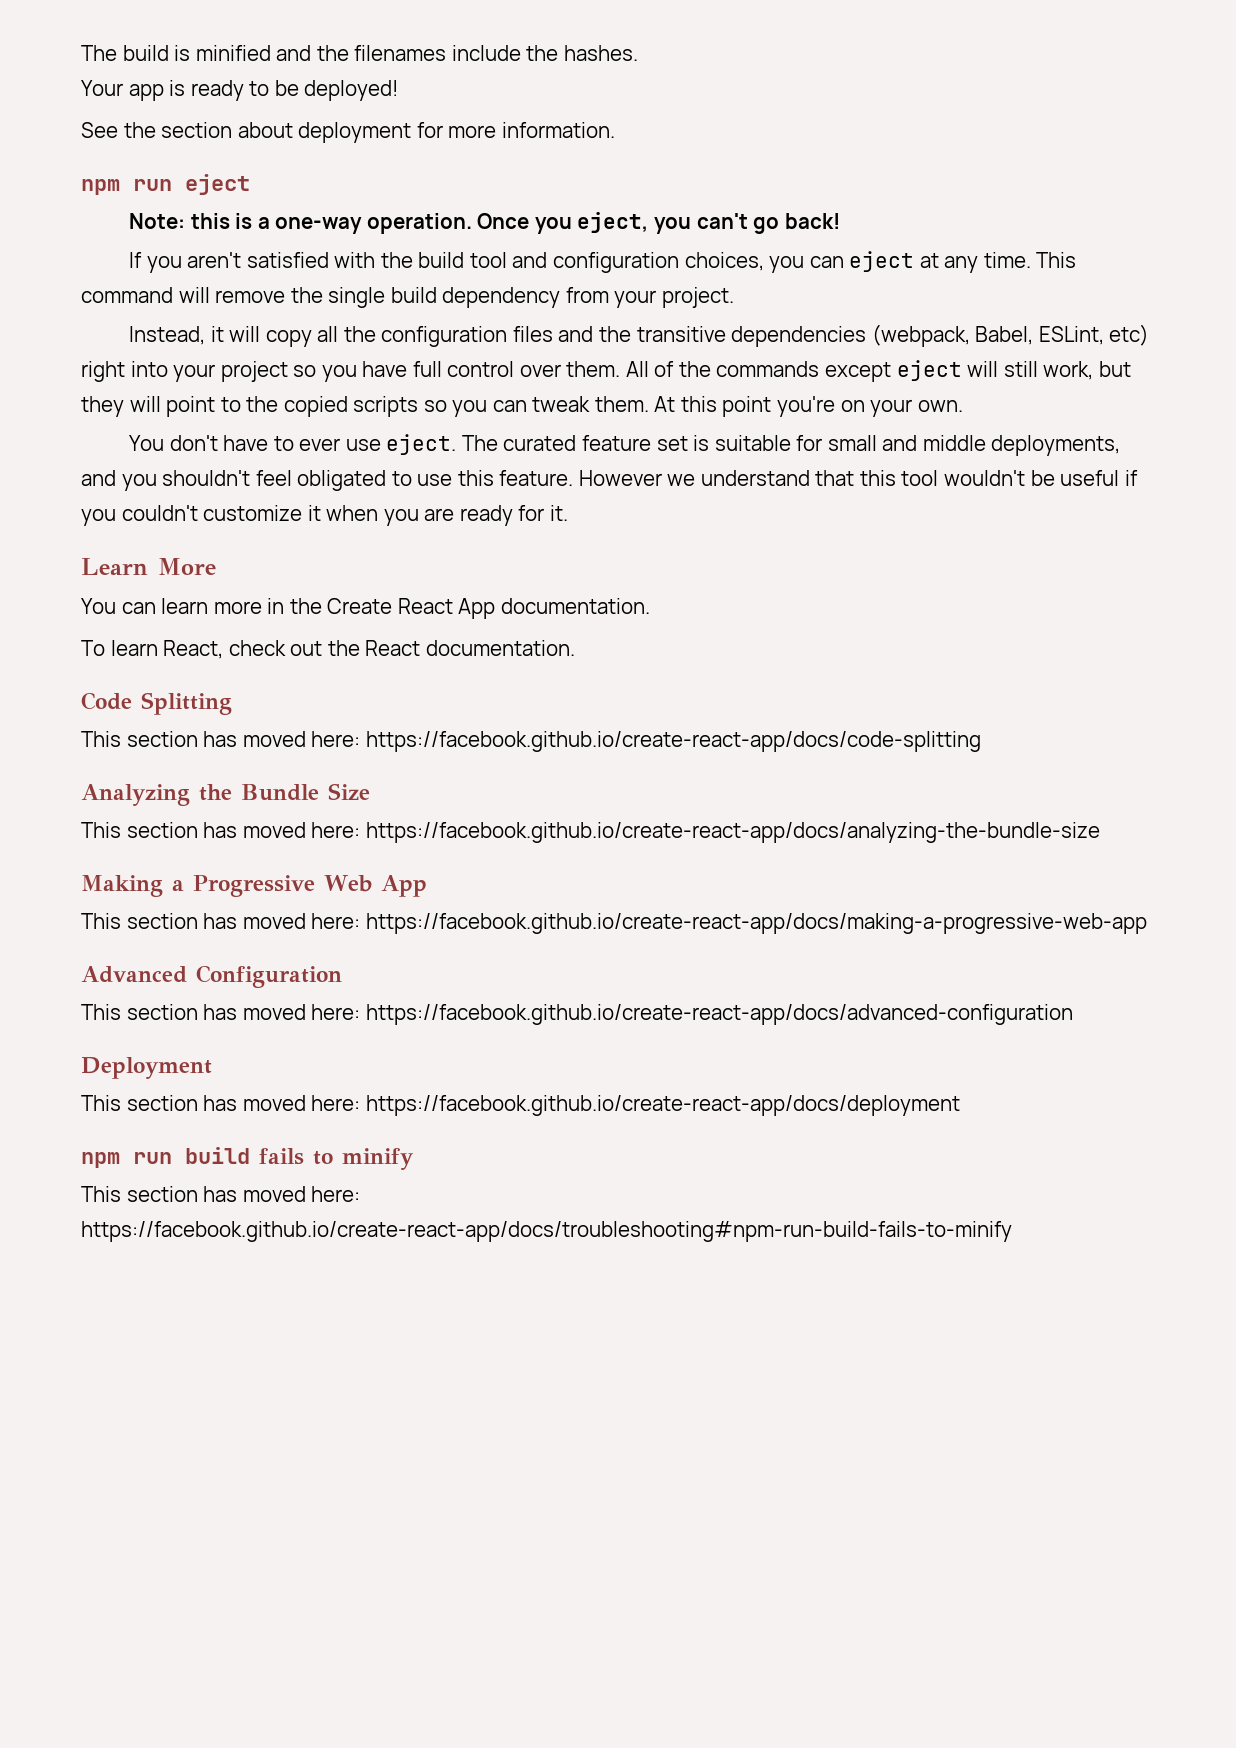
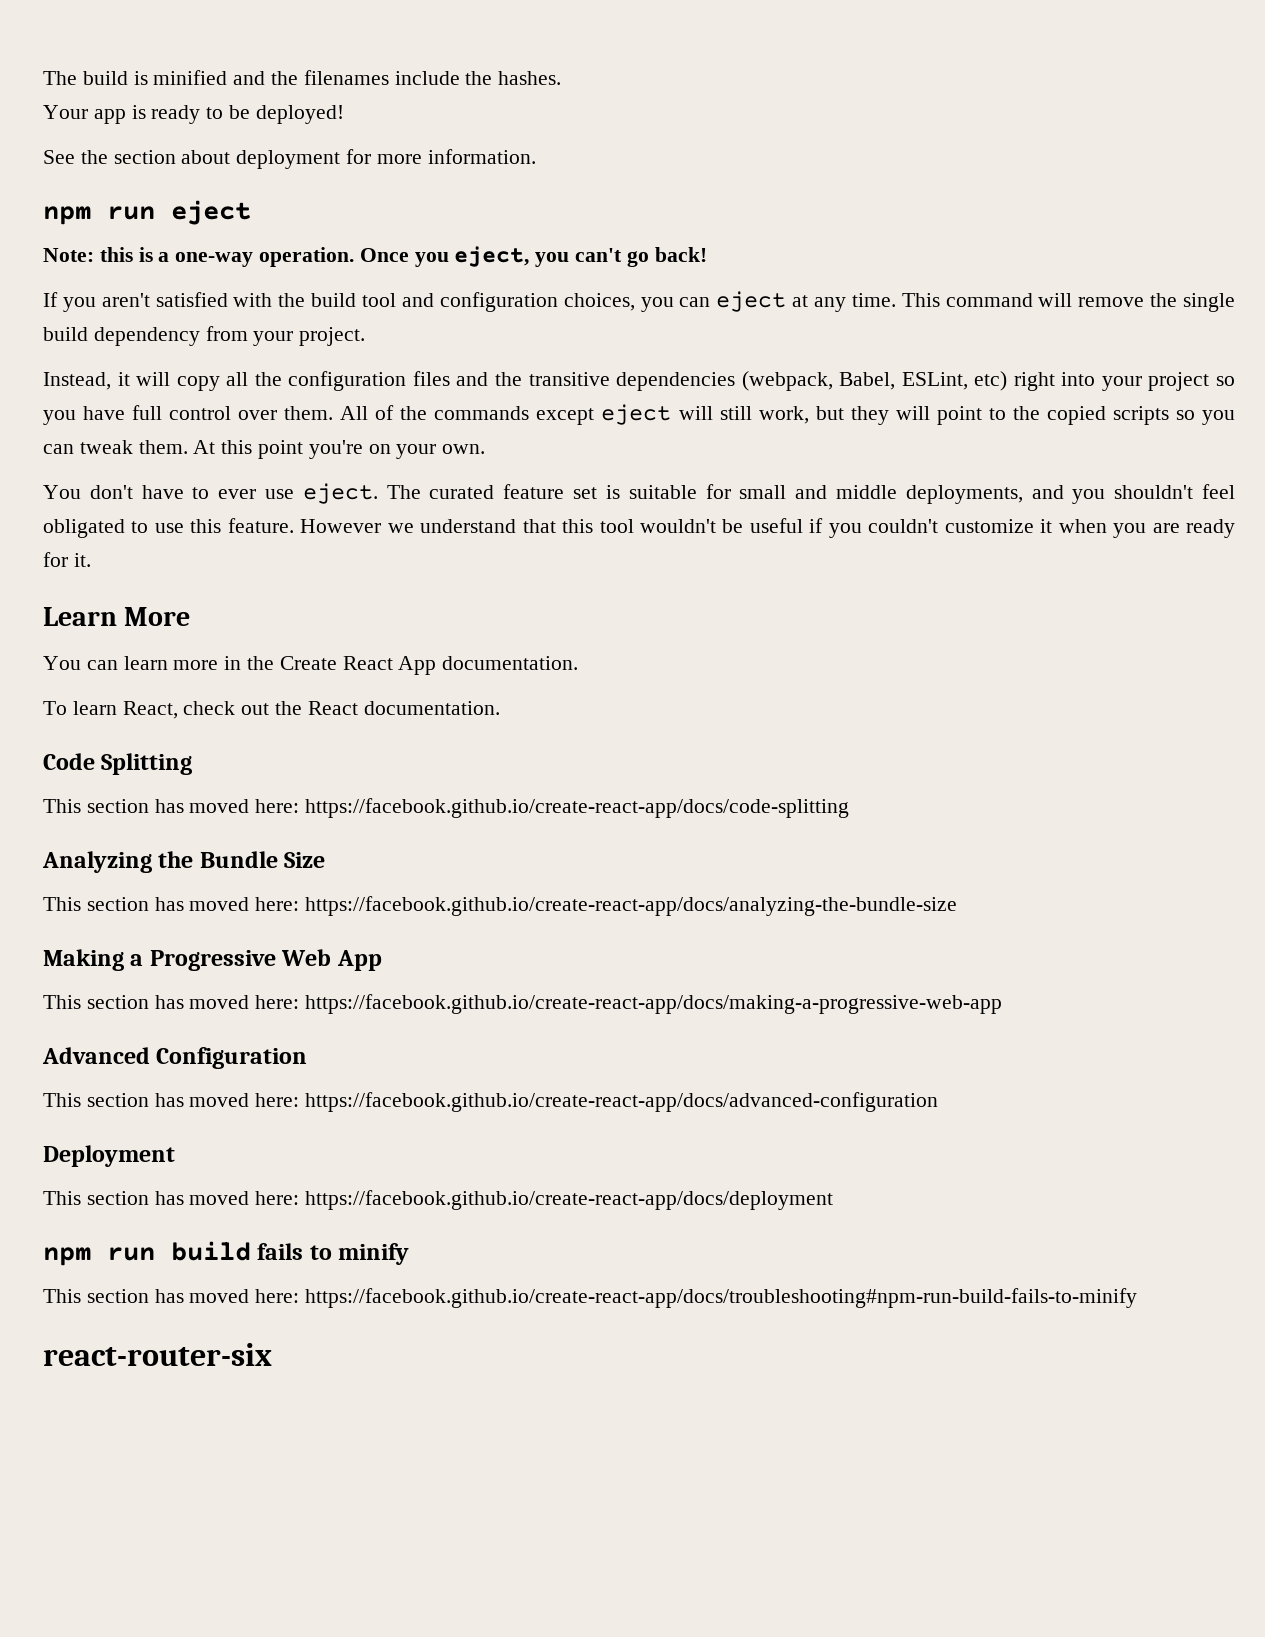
(1012, 1231) none -> [43,1343,272,1366] // react-router-six

